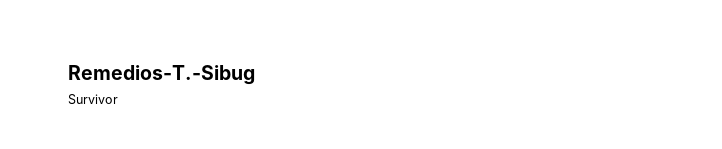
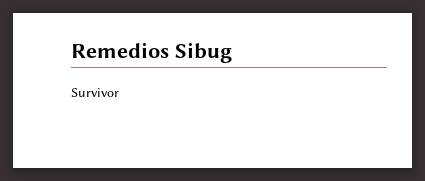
[68,65,255,85] Remedios-T.-Sibug -> [71,42,232,63] Remedios Sibug

